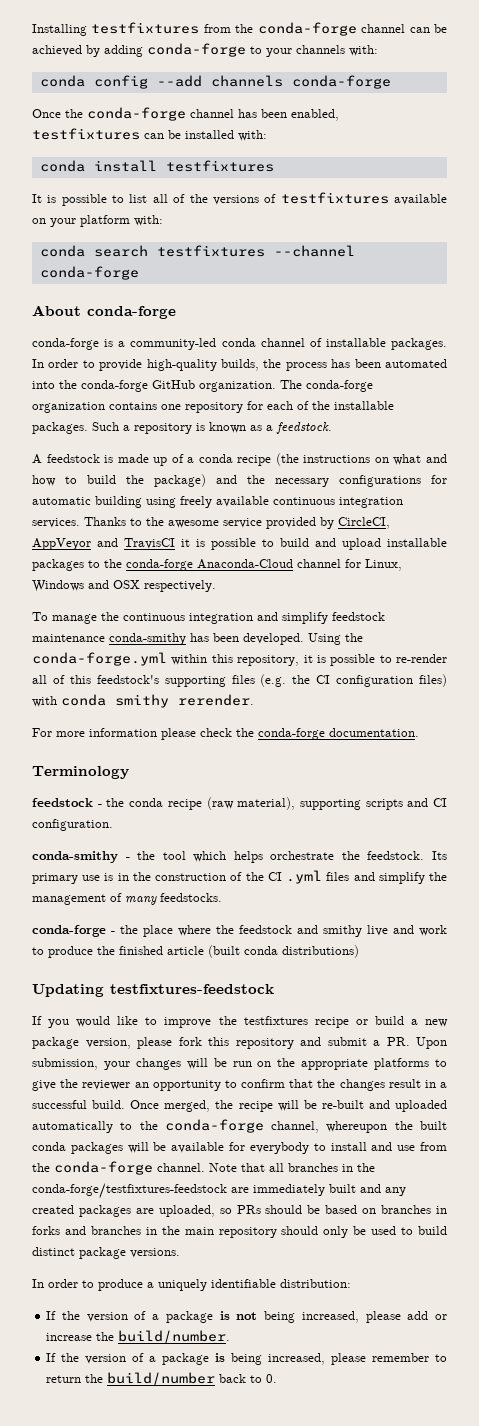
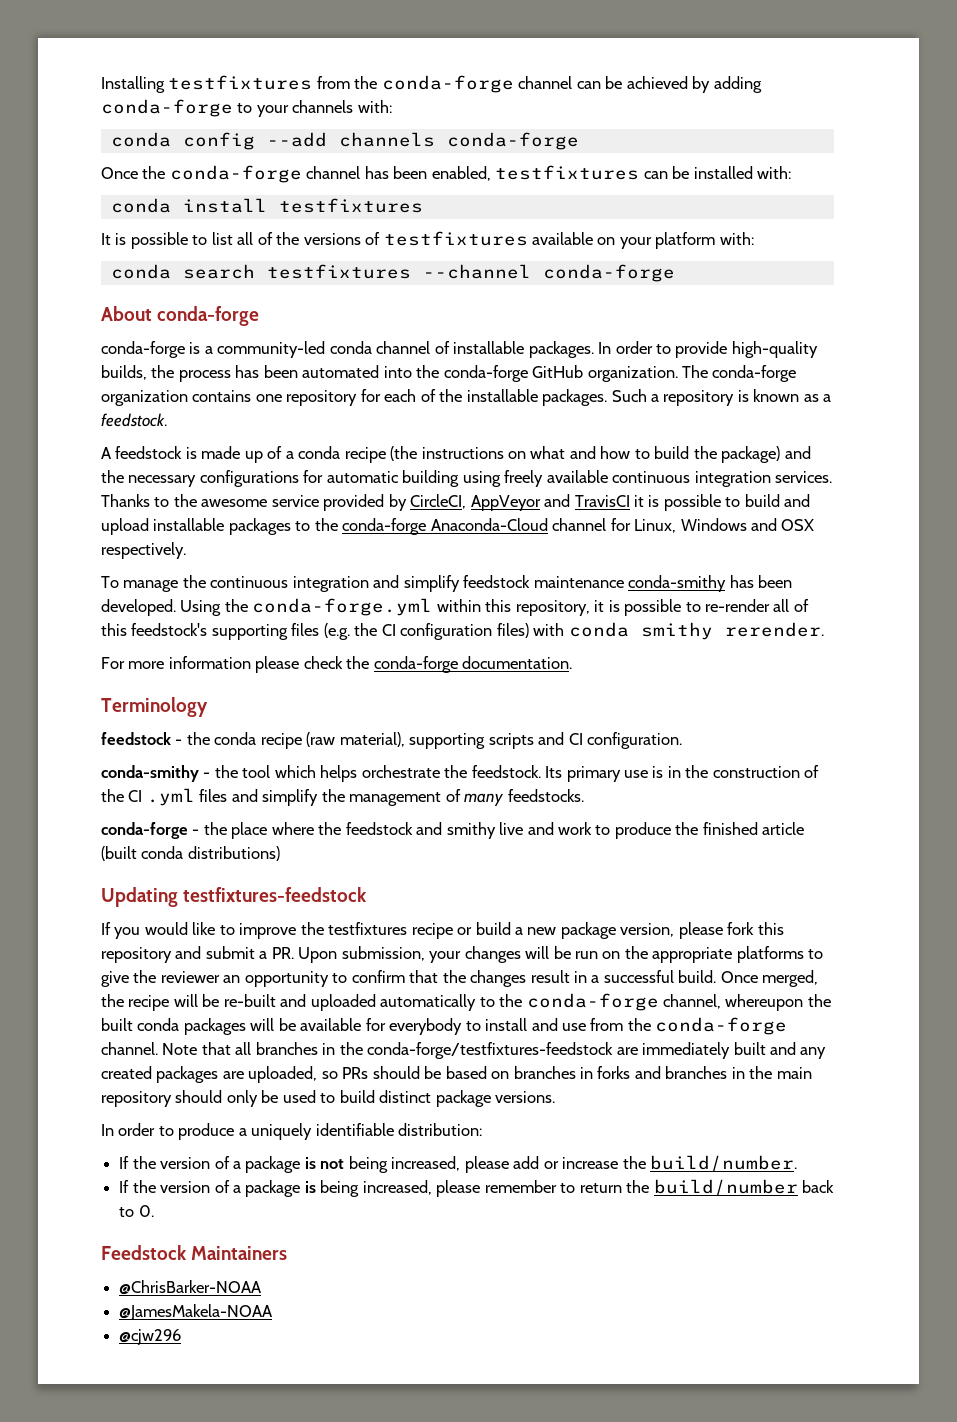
(278, 1378) none -> [101,1245,288,1260] [119,1280,263,1295] [119,1304,274,1320] [119,1329,182,1345] // Feedstock Maintainers // @ChrisBarker-NOAA // @JamesMakela-NOAA // @cjw296

